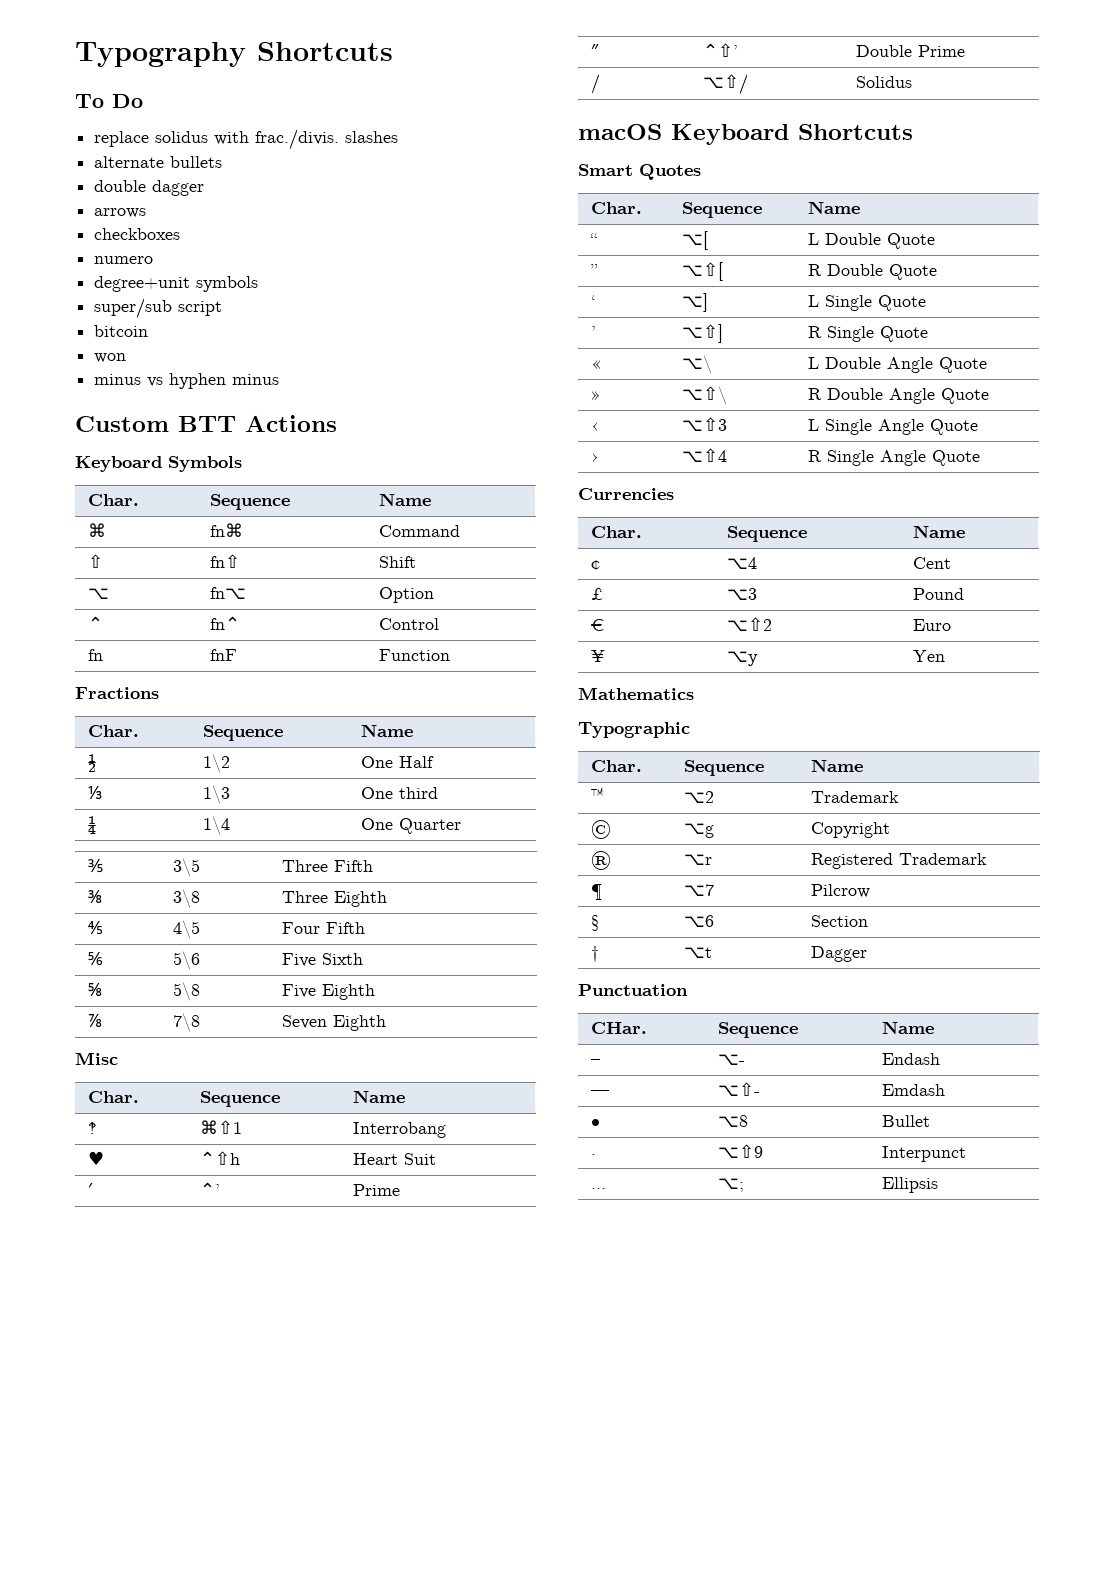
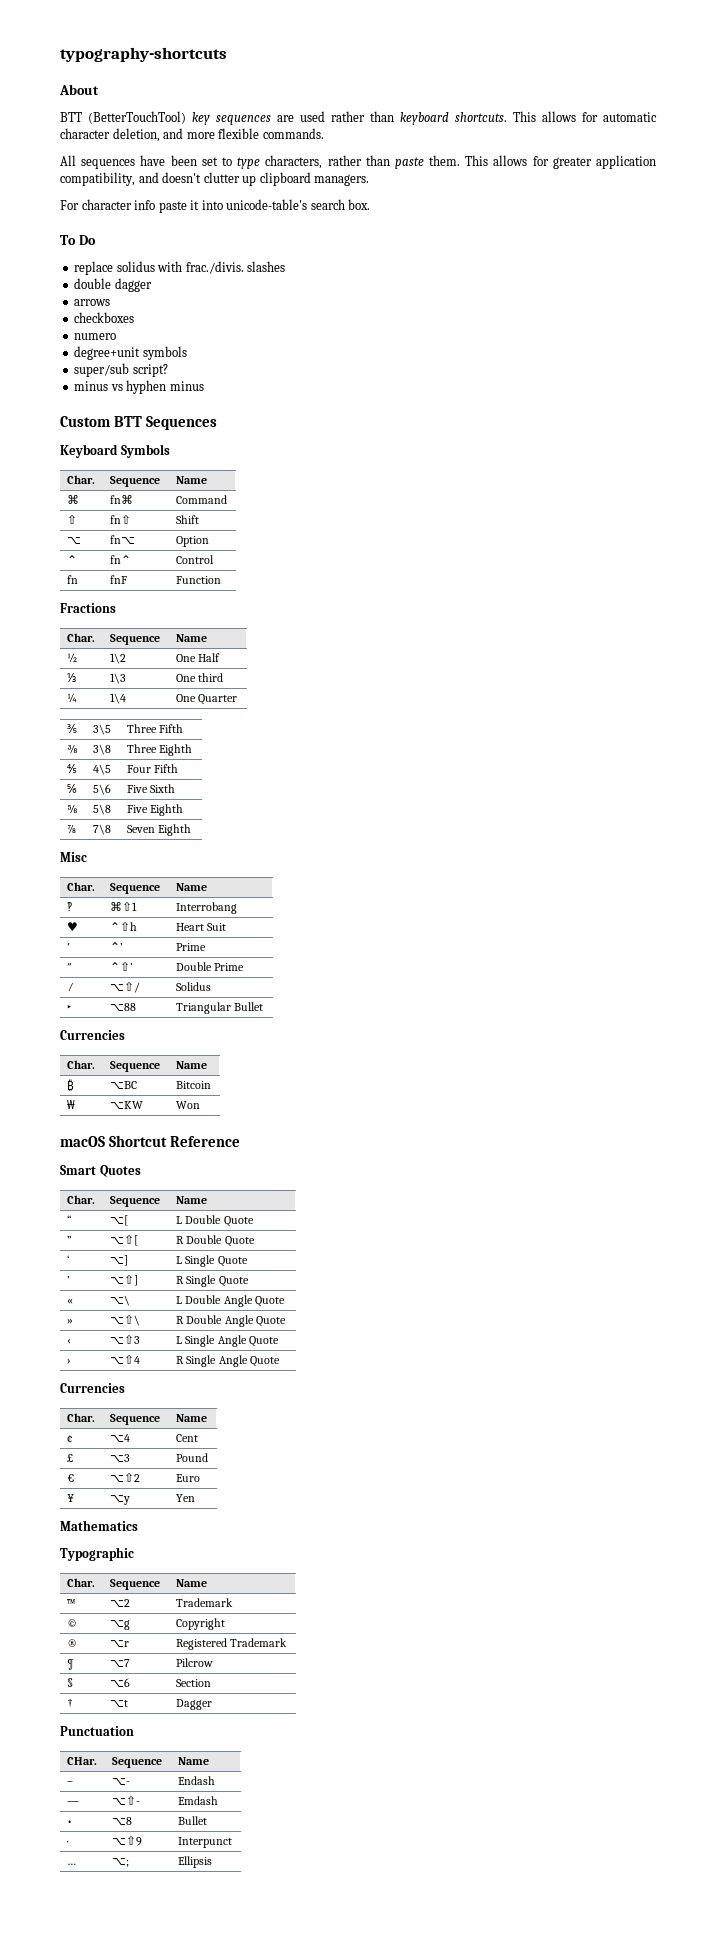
[75,42,393,67] Typography Shortcuts -> [60,47,227,62] [59,84,99,95] [60,111,657,125] [60,128,324,142] [60,155,656,169] [60,172,370,186] [60,199,371,213] typography-shortcuts // About // BTT (BetterTouchTool) key sequences are used rather than keyboard shortcuts. This allows for automatic character deletion, and more flexible commands. // All sequences have been set to type characters, rather than paste them. This allows for greater application compatibility, and doesn't clutter up clipboard managers. // For character info paste it into unicode-table's search box.
[94,156,223,168] // alternate bullets -> (286, 266) none
[178,301,223,316] [94,325,149,337] [94,353,127,363] script // bitcoin // won -> [132,364,168,377] script?
[245,415,337,432] Actions -> [146,416,218,430] Sequences
(913, 82) none -> [67,1005,72,1011] [110,1003,137,1011] [176,1002,264,1014] [60,1030,125,1040] [67,1060,96,1069] [110,1061,161,1072] [176,1061,208,1069] [67,1079,75,1091] [110,1081,138,1089] [176,1081,212,1089] [67,1100,76,1109] [110,1101,144,1109] [176,1101,201,1109] // ‣ | ⌥88 | Triangular Bullet // Currencies // Char. | Sequence | Name // ₿ | ⌥BC | Bitcoin // ₩ | ⌥KW | Won
[671,124,913,145] Keyboard Shortcuts -> [109,1135,241,1147] Shortcut Reference

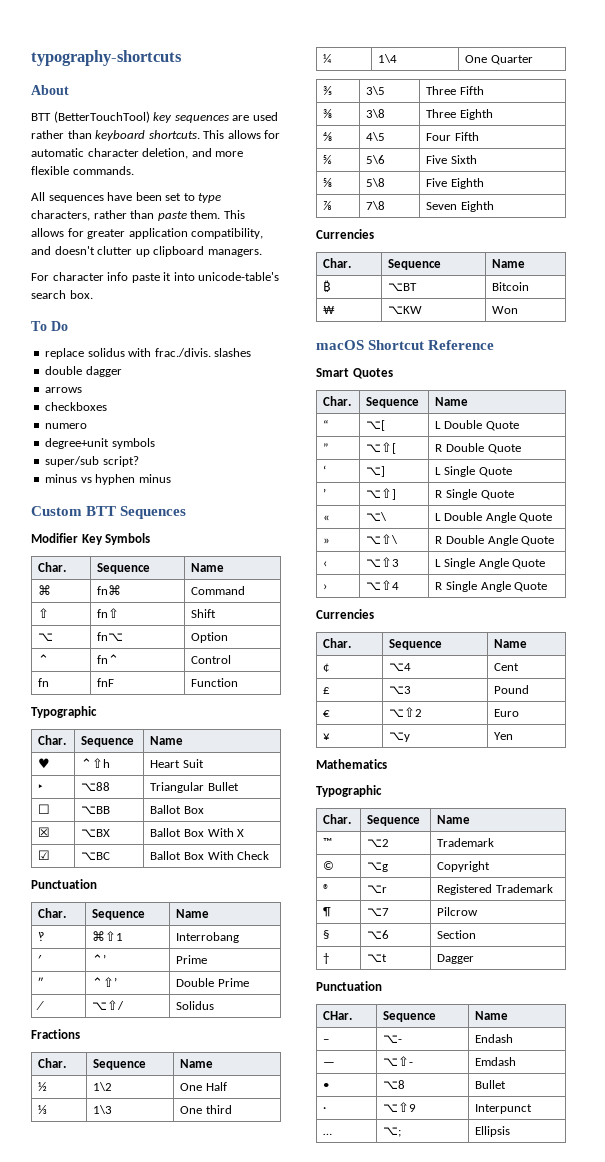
[60,444,118,458] Keyboard -> [31,533,103,545] Modifier Key
(222, 580) none -> [31,706,97,718] [38,735,67,745] [81,736,135,747] [150,736,184,745] [38,758,51,768] [81,758,111,768] [150,759,204,768] [38,784,44,791] [81,782,111,791] [150,782,239,793] [38,804,51,814] [81,806,111,814] [150,805,204,814] [38,827,51,837] [81,829,111,837] [150,828,245,837] [38,850,51,860] [81,852,111,860] [150,851,270,860] [31,879,97,889] [38,908,67,918] [92,909,146,920] [176,909,210,918] [38,931,45,941] [92,931,124,941] [176,932,240,943] [38,955,43,964] [92,954,107,964] [176,955,208,964] [38,977,44,987] [92,977,118,987] [176,978,249,987] [36,1001,45,1010] [92,1000,125,1010] [176,1001,215,1010] // Typographic // Char. | Sequence | Name // ♥ | ⌃⇧h | Heart Suit // ‣ | ⌥88 | Triangular Bullet // ☐ | ⌥BB | Ballot Box // ☒ | ⌥BX | Ballot Box With X // ☑ | ⌥BC | Ballot Box With Check // Punctuation // Char. | Sequence | Name // ‽ | ⌘⇧1 | Interrobang // ′ | ⌃’ | Prime // ″ | ⌃⇧’ | Double Prime // ⁄ | ⌥⇧/ | Solidus
[60,852,87,862] [67,882,96,891] [110,883,161,894] [176,883,208,891] [67,902,73,911] [110,901,138,911] [176,902,238,914] [67,922,79,931] [110,921,138,931] [176,923,227,931] [67,943,71,951] [110,942,124,951] [176,943,207,951] [67,963,73,971] [110,961,134,971] [176,962,245,971] [67,982,75,992] [110,981,141,993] [176,982,212,991] [67,1005,72,1011] [110,1003,137,1011] [176,1002,264,1014] // Misc // Char. | Sequence | Name // ‽ | ⌘⇧1 | Interrobang // ♥ | ⌃⇧h | Heart Suit // ′ | ⌃’ | Prime // ″ | ⌃⇧’ | Double Prime // ⁄ | ⌥⇧/ | Solidus // ‣ | ⌥88 | Triangular Bullet -> (494, 206) none
[110,1081,138,1089] ⌥BC -> [388,283,418,291] ⌥BT

